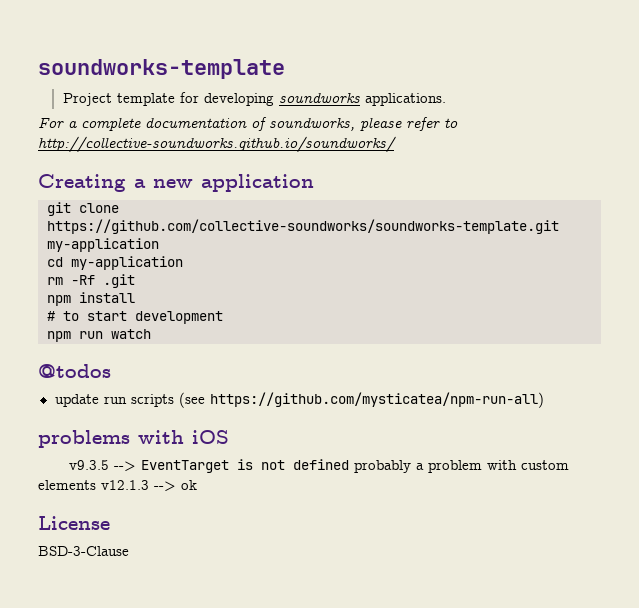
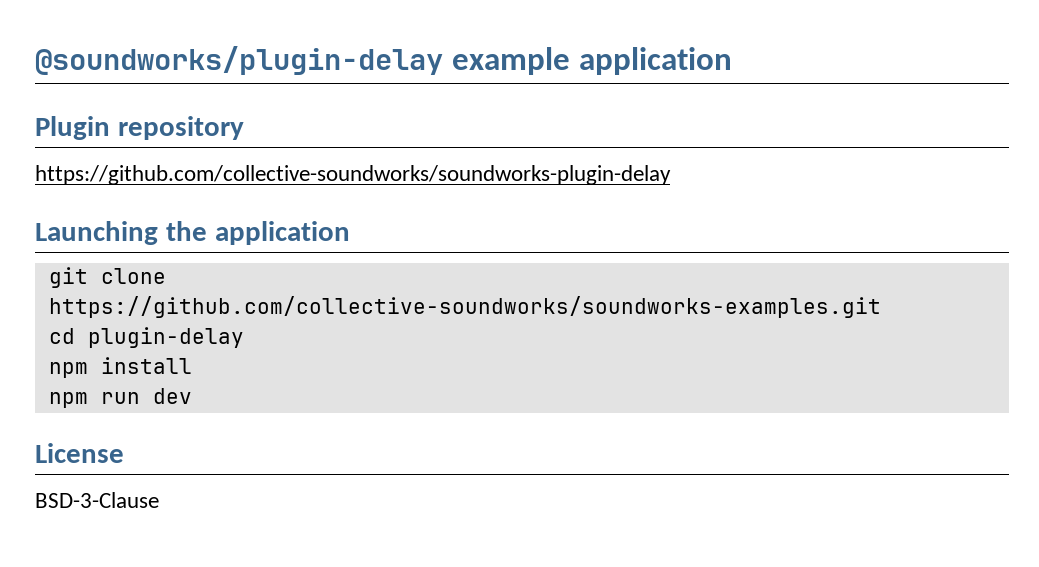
[38,59,285,79] [62,92,446,106] [38,117,458,131] [38,136,396,152] [38,174,193,192] soundworks-template // Project template for developing soundworks applications. // For a complete documentation of soundworks, please refer to http://collective-soundworks.github.io/soundworks/ // Creating a new -> [35,46,732,75] [35,116,244,140] [35,165,671,185] [35,221,207,245] @soundworks/plugin-delay example application // Plugin repository // https://github.com/collective-soundworks/soundworks-plugin-delay // Launching the
[47,219,559,234] [47,238,159,252] https://github.com/collective-soundworks/soundworks-template.git my-application -> [48,296,881,318] https://github.com/collective-soundworks/soundworks-examples.git
[71,256,183,270] [47,274,135,288] [47,292,135,306] [47,311,223,324] [47,329,151,342] [38,364,111,378] [54,392,544,408] [38,430,229,448] [69,459,570,473] [38,480,197,491] my-application // rm -Rf .git // npm install // # to start development // npm run watch // @todos // update run scripts (see https://github.com/mysticatea/npm-run-all) // problems with iOS // v9.3.5 --> EventTarget is not defined probably a problem with custom elements v12.1.3 --> ok -> [87,327,244,348] [48,357,192,378] [48,388,192,408] plugin-delay // npm install // npm run dev

